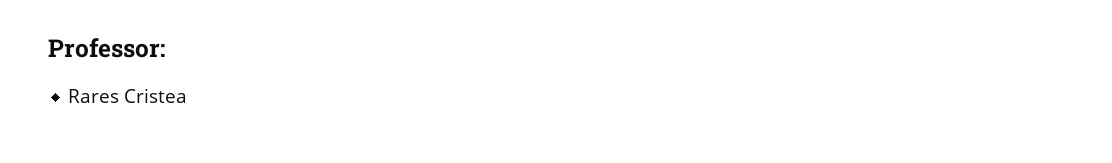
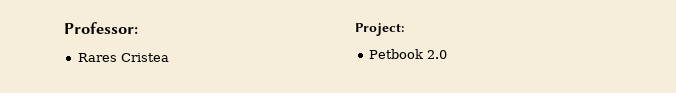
(188, 95) none -> [355,23,405,36] [368,49,447,59] // Project: // Petbook 2.0

